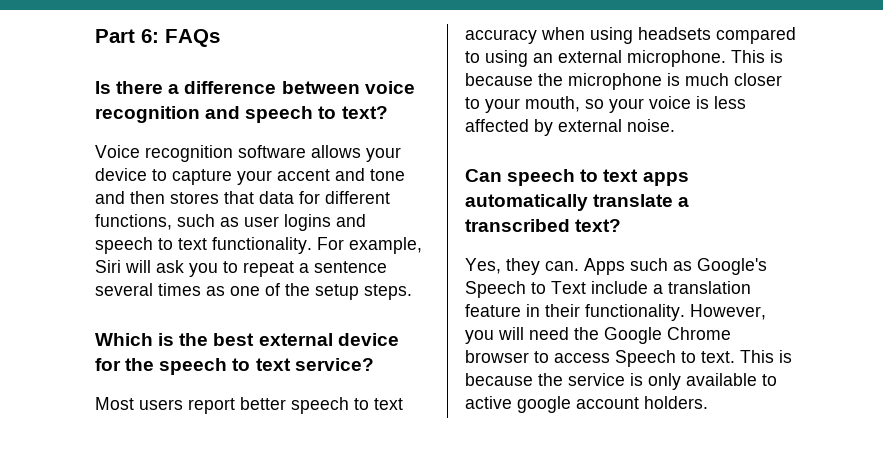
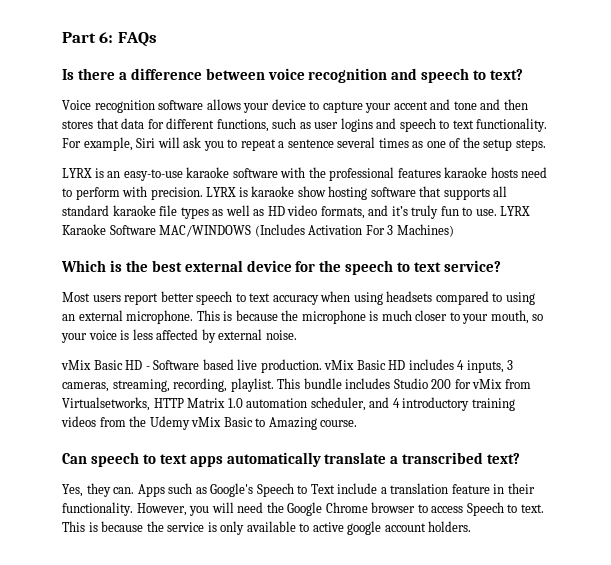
(412, 292) none -> [62,167,548,181] [62,186,508,200] [62,205,531,219] [62,224,454,237] // LYRX is an easy-to-use karaoke software with the professional features karaoke hosts need to perform with precision. LYRX is karaoke show hosting software that supports all standard karaoke file types as well as HD video formats, and it’s truly fun to use. LYRX Karaoke Software MAC/WINDOWS (Includes Activation For 3 Machines)
(675, 125) none -> [61,359,514,373] [62,378,531,392] [62,397,515,411] [61,416,358,430] // vMix Basic HD - Software based live production. vMix Basic HD includes 4 inputs, 3 cameras, streaming, recording, playlist. This bundle includes Studio 200 for vMix from Virtualsetworks, HTTP Matrix 1.0 automation scheduler, and 4 introductory training videos from the Udemy vMix Basic to Amazing course.

